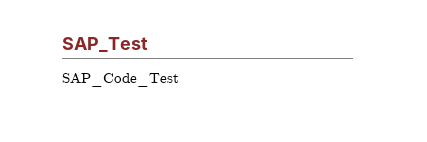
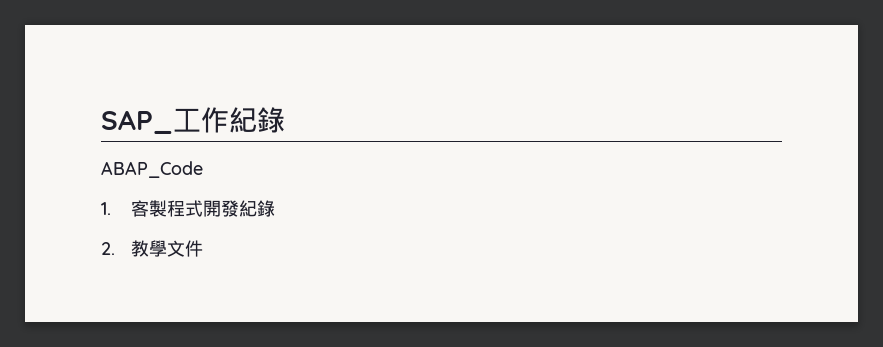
[62,37,148,53] [62,73,179,87] SAP_Test // SAP_Code_Test -> [101,107,285,134] [101,161,203,178] [101,200,276,217] [101,240,204,257] SAP_工作紀錄 // ABAP_Code // 1.客製程式開發紀錄 // 2.教學文件

